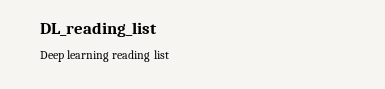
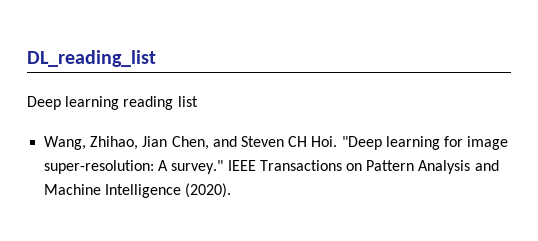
(169, 54) none -> [44,136,509,150] [44,160,499,174] [44,183,232,198] // Wang, Zhihao, Jian Chen, and Steven CH Hoi. "Deep learning for image super-resolution: A survey." IEEE Transactions on Pattern Analysis and Machine Intelligence (2020).

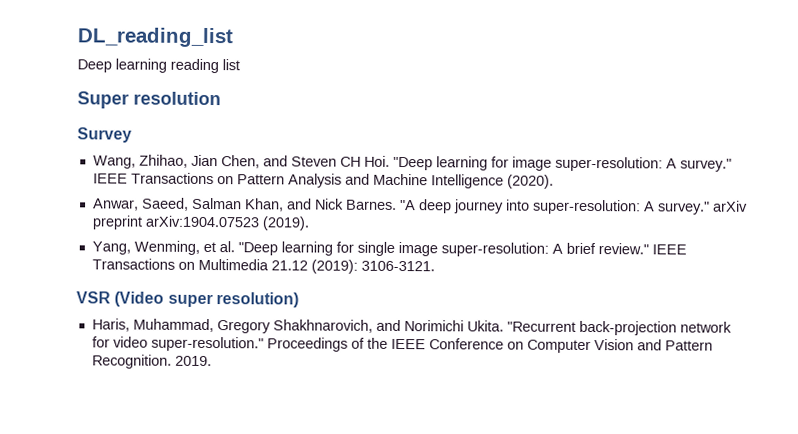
(198, 101) none -> [77,91,221,109] [77,127,132,143] // Super resolution // Survey
(232, 190) none -> [92,197,748,215] [91,215,310,231] [91,240,687,257] [91,258,435,274] [76,291,299,308] [91,318,732,336] [91,336,713,354] [91,354,212,369] // Anwar, Saeed, Salman Khan, and Nick Barnes. "A deep journey into super-resolution: A survey." arXiv preprint arXiv:1904.07523 (2019). // Yang, Wenming, et al. "Deep learning for single image super-resolution: A brief review." IEEE Transactions on Multimedia 21.12 (2019): 3106-3121. // VSR (Video super resolution) // Haris, Muhammad, Gregory Shakhnarovich, and Norimichi Ukita. "Recurrent back-projection network for video super-resolution." Proceedings of the IEEE Conference on Computer Vision and Pattern Recognition. 2019.

